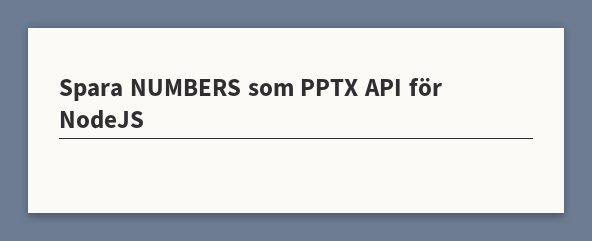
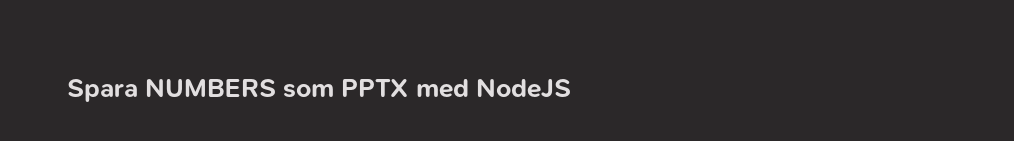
[364,78,442,96] API för -> [415,79,469,98] med

